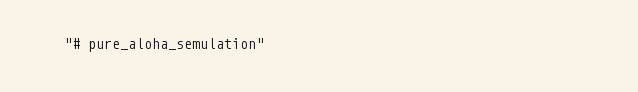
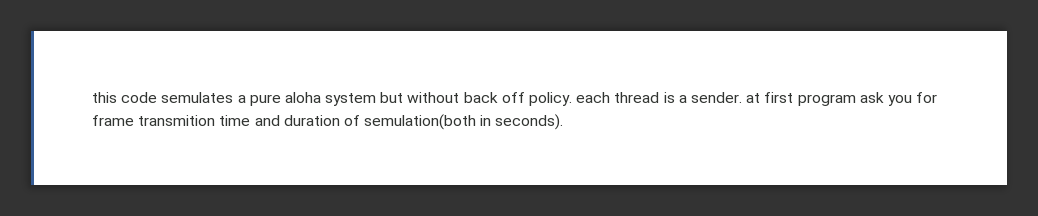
[64,38,264,52] "# pure_aloha_semulation" -> [92,92,938,106] [92,114,564,130] this code semulates a pure aloha system but without back off policy. each thread is a sender. at first program ask you for frame transmition time and duration of semulation(both in seconds).

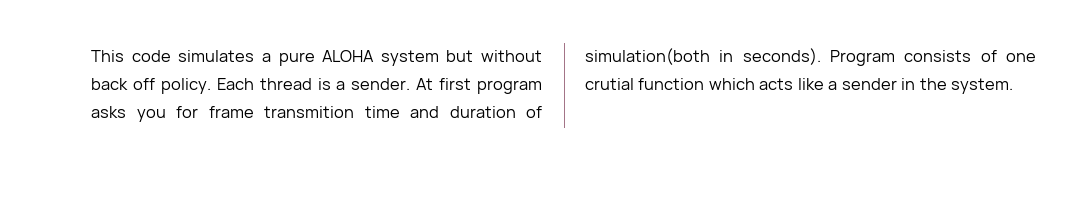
[92,92,234,103] this code semulates -> [91,50,255,62] This code simulates
[284,92,321,103] aloha -> [322,50,375,62] ALOHA
[576,92,611,103] each -> [216,78,254,90] Each
[746,93,761,103] at -> [416,78,434,90] At
[859,92,884,103] ask -> [91,106,126,118] asks
[364,114,477,130] semulation(both -> [585,48,710,65] simulation(both
(564, 122) none -> [830,50,1036,66] [585,78,1014,94] Program consists of one crutial function which acts like a sender in the system.

